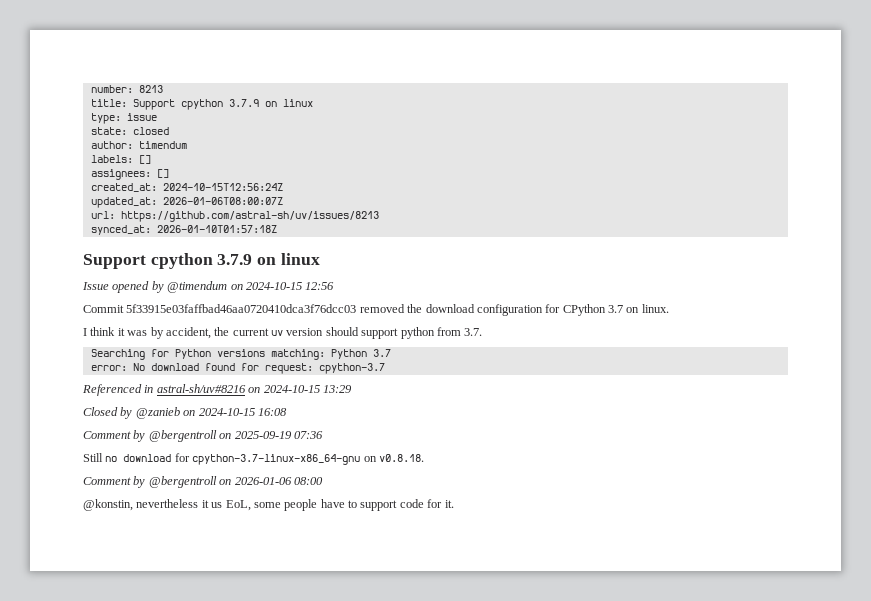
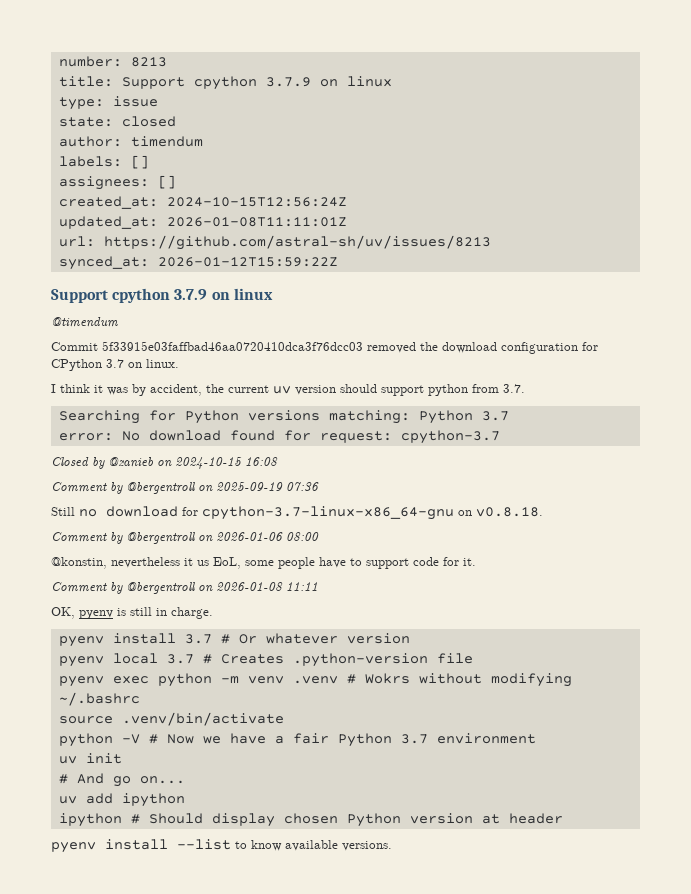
[162,197,283,205] 2026-01-06T08:00:07Z -> [166,217,347,227] 2026-01-08T11:11:01Z
[156,225,277,233] [83,253,320,269] [82,281,335,293] 2026-01-10T01:57:18Z // Support cpython 3.7.9 on linux // Issue opened by @timendum on 2024-10-15 12:56 -> [157,257,338,267] [51,288,273,303] [51,317,118,327] 2026-01-12T15:59:22Z // Support cpython 3.7.9 on linux // @timendum
[82,384,352,396] // Referenced in astral-sh/uv#8216 on 2024-10-15 13:29 -> (500, 437) none
(454, 504) none -> [51,582,318,594] [51,607,213,619] [58,633,410,647] [58,653,473,667] [58,673,572,687] [58,692,140,706] [58,712,284,726] [58,733,536,747] [58,753,122,764] [58,773,185,787] [58,793,185,807] [58,813,563,827] [51,839,392,853] // Comment by @bergentroll on 2026-01-08 11:11 // OK, pyenv is still in charge. // pyenv install 3.7 # Or whatever version // pyenv local 3.7 # Creates .python-version file // pyenv exec python -m venv .venv # Wokrs without modifying ~/.bashrc // source .venv/bin/activate // python -V # Now we have a fair Python 3.7 environment // uv init // # And go on... // uv add ipython // ipython # Should display chosen Python version at header // pyenv install --list to know available versions.

